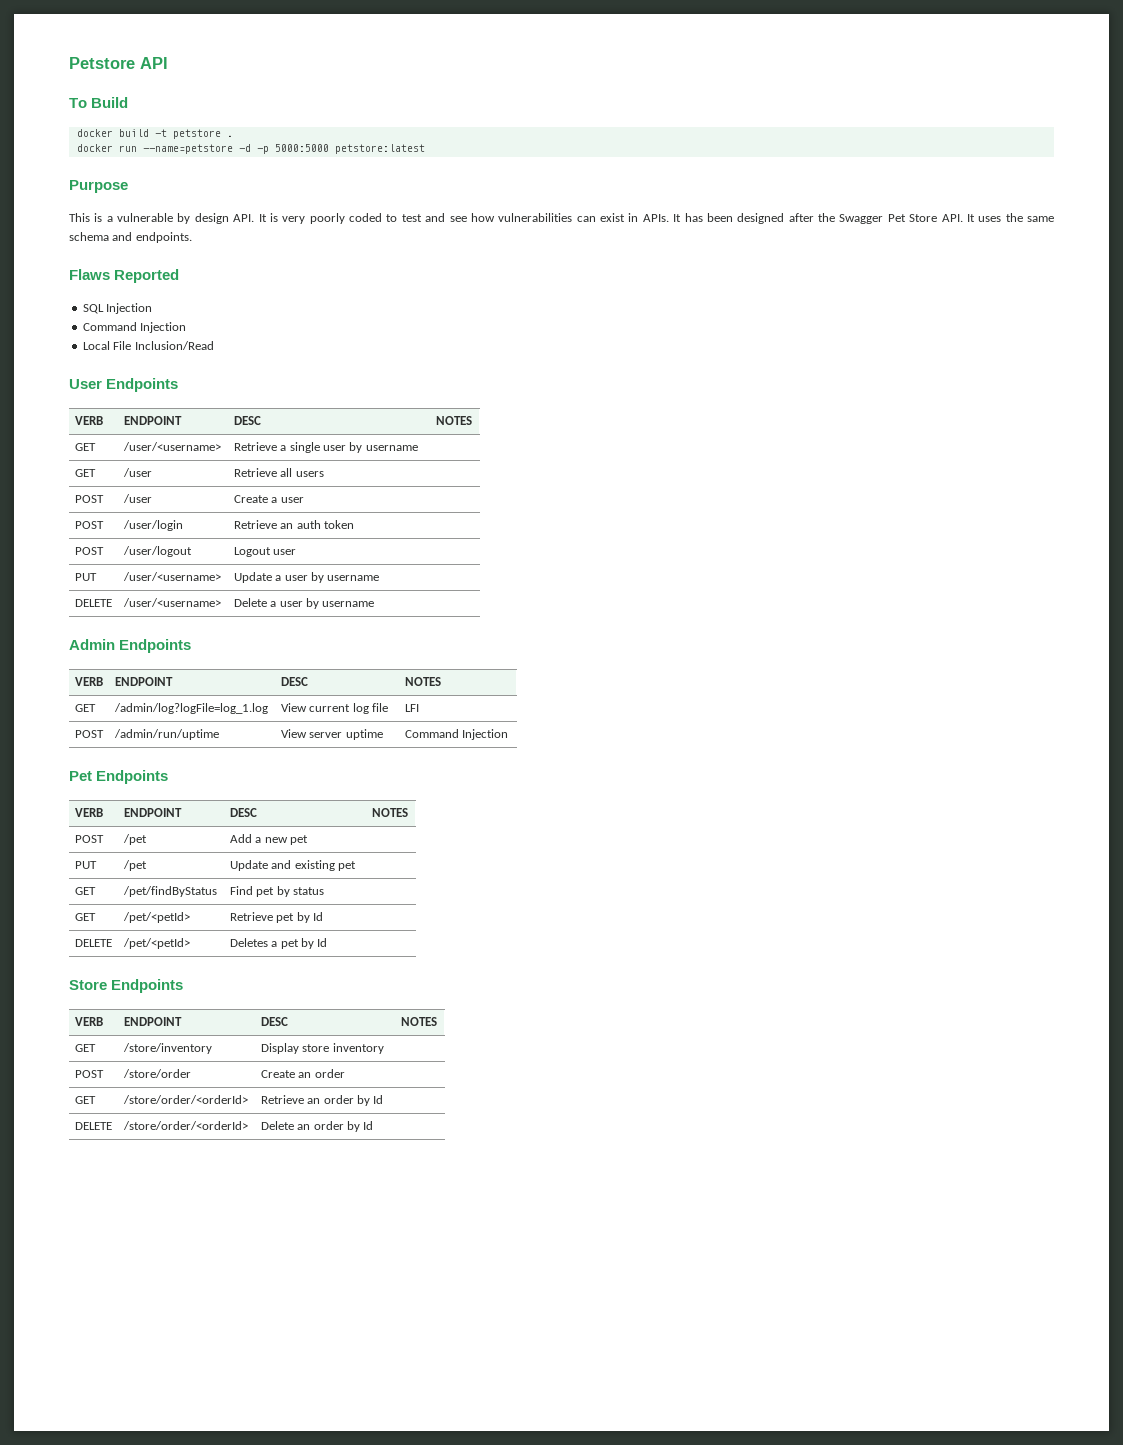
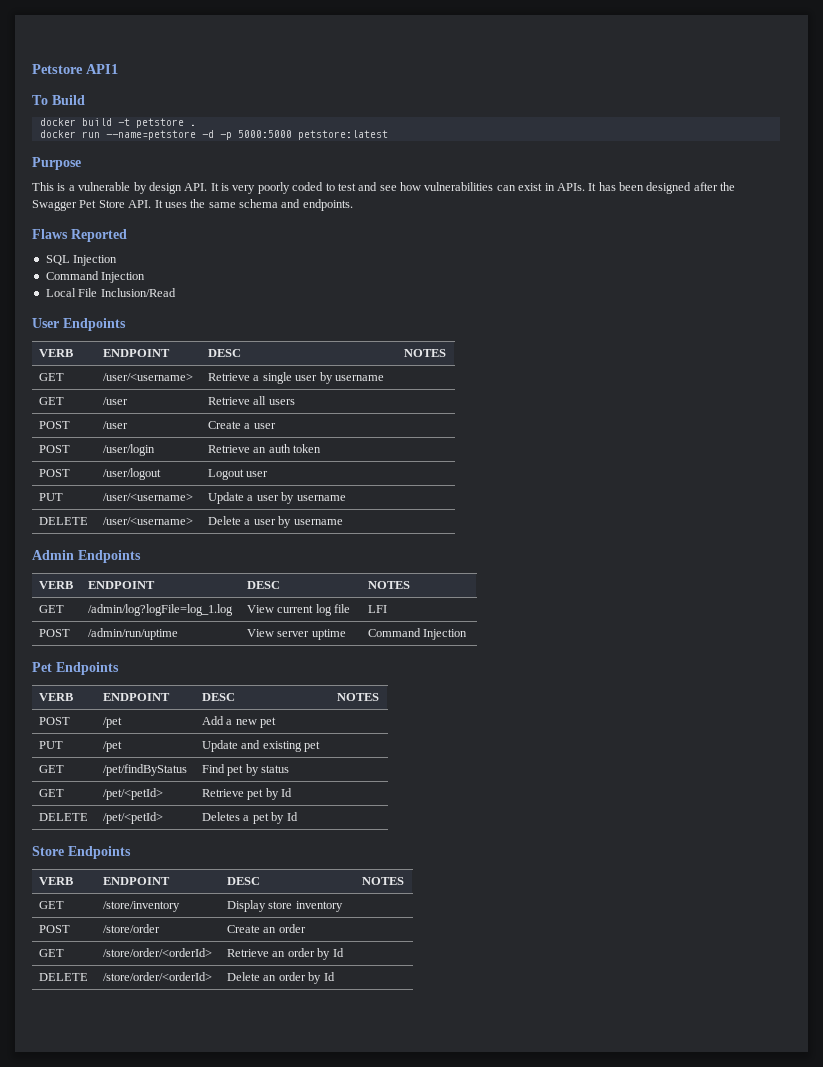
[140,57,168,69] API -> [86,64,118,74] API1

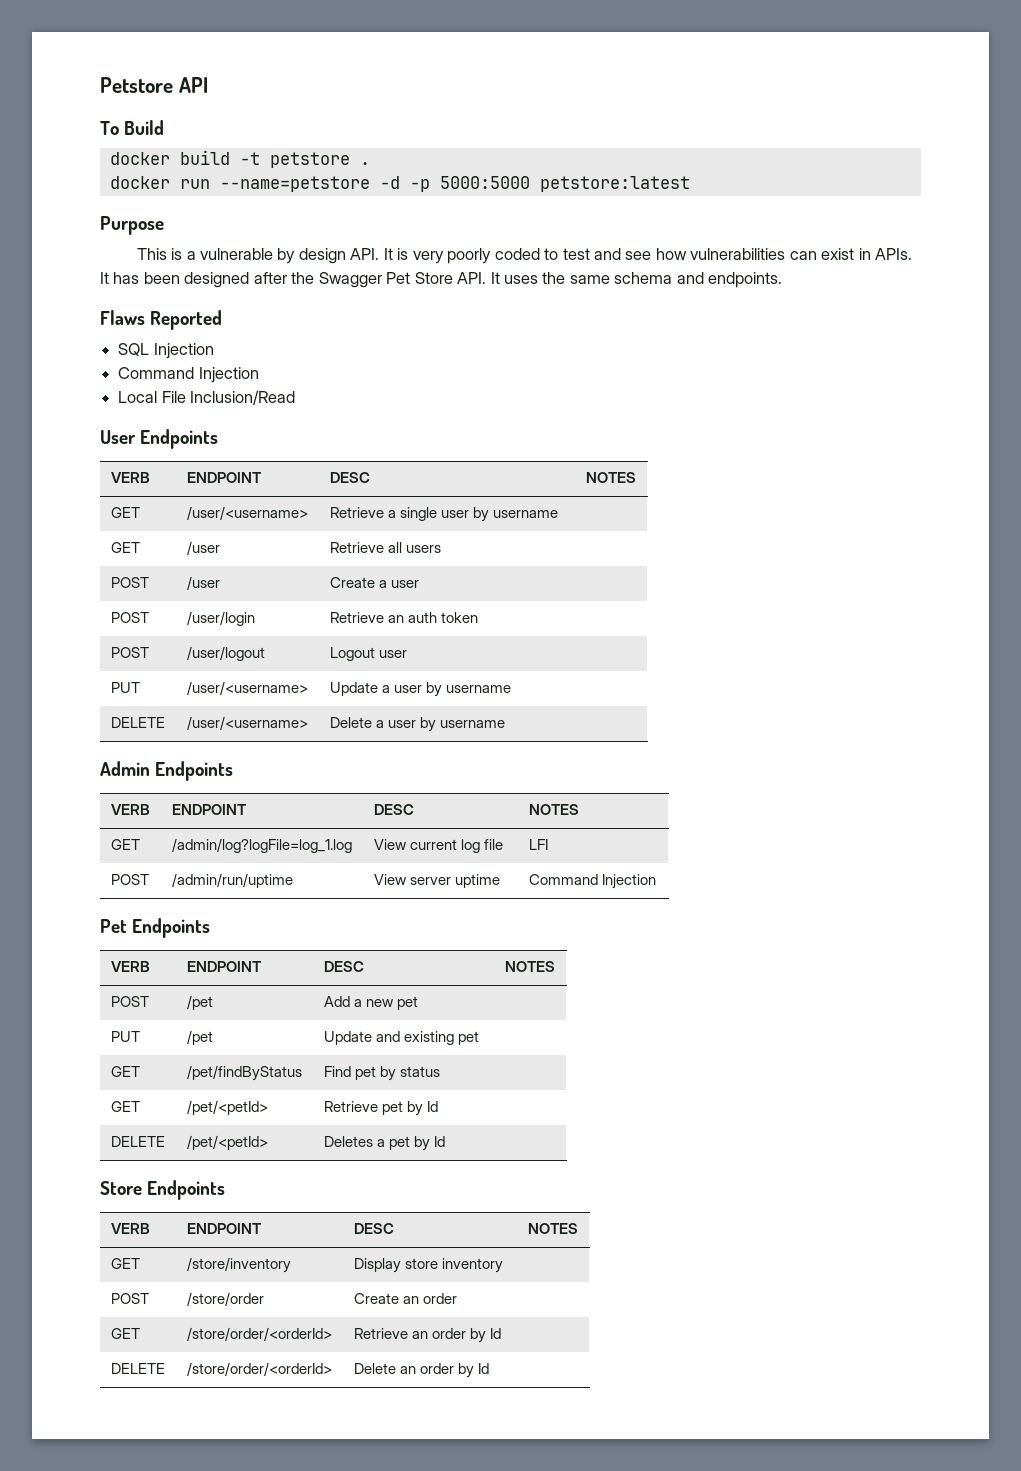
[86,64,118,74] API1 -> [178,77,208,93] API

